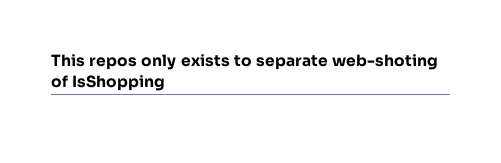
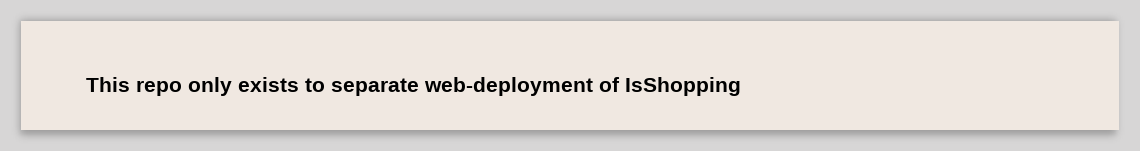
[89,57,138,70] repos -> [136,80,182,96] repo
[332,54,439,70] web-shoting -> [424,77,593,96] web-deployment

